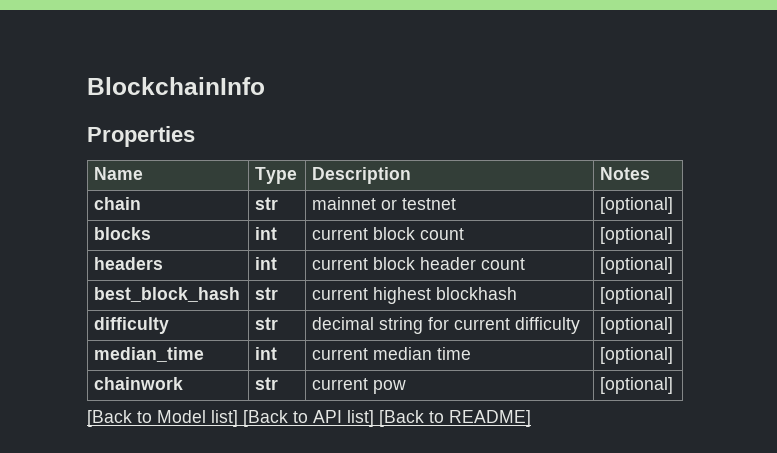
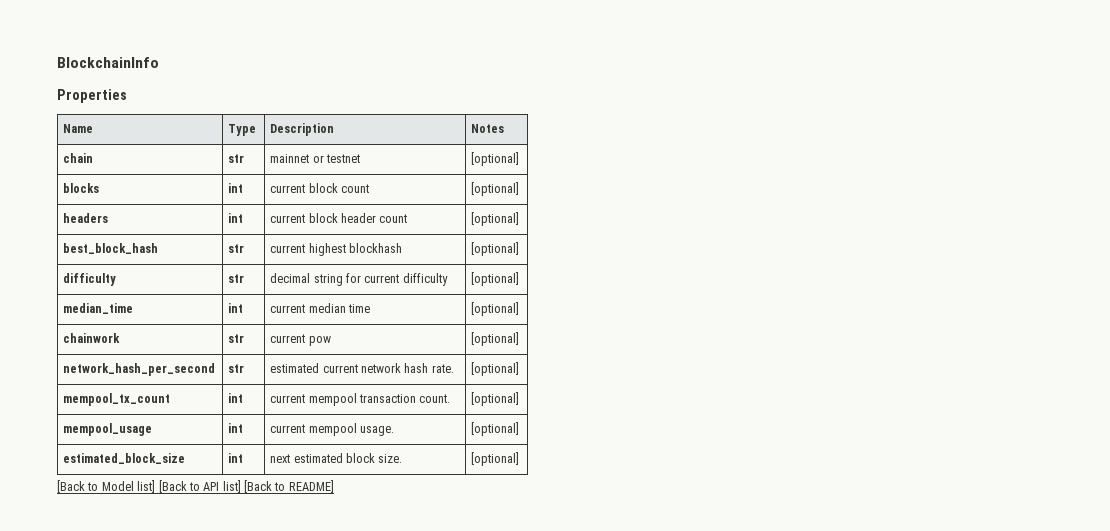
(674, 385) none -> [63,363,216,376] [228,364,245,373] [270,363,454,373] [471,362,520,376] [63,393,171,406] [228,393,244,403] [270,393,451,406] [471,392,520,406] [63,423,153,436] [228,423,244,433] [270,423,395,436] [471,422,520,436] [63,453,186,464] [228,453,244,463] [270,453,403,463] [471,452,520,466] // network_hash_per_second | str | estimated current network hash rate. | [optional] // mempool_tx_count | int | current mempool transaction count. | [optional] // mempool_usage | int | current mempool usage. | [optional] // estimated_block_size | int | next estimated block size. | [optional]

